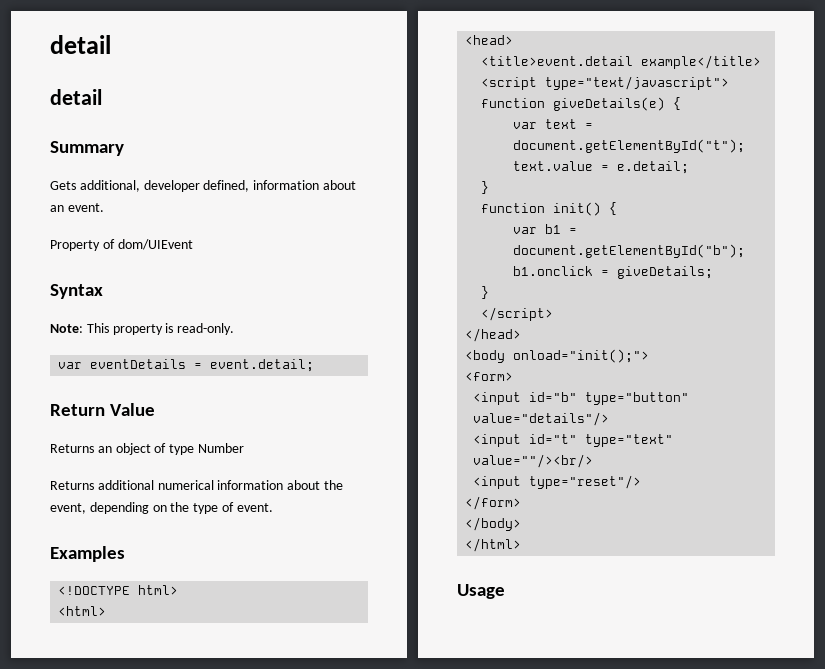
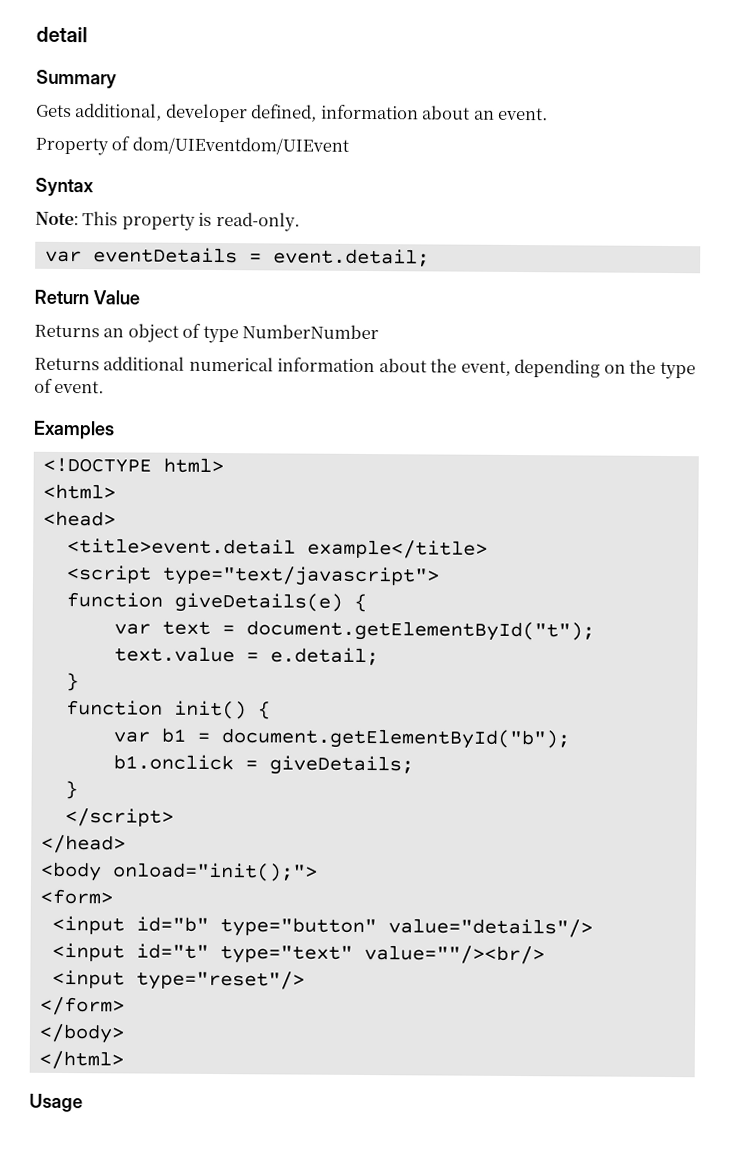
[50,35,111,54] [50,89,102,105] detail // detail -> [36,26,88,43] detail
[117,239,193,250] dom/UIEvent -> [131,136,349,155] dom/UIEventdom/UIEvent
[197,443,244,453] Number -> [242,324,380,340] NumberNumber

